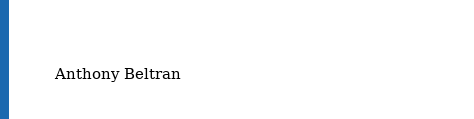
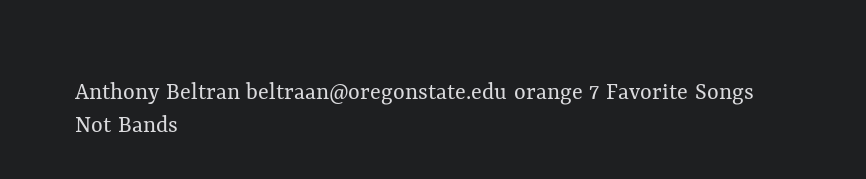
(181, 73) none -> [245,82,754,105] [75,115,178,132] beltraan@oregonstate.edu orange 7 Favorite Songs Not Bands

